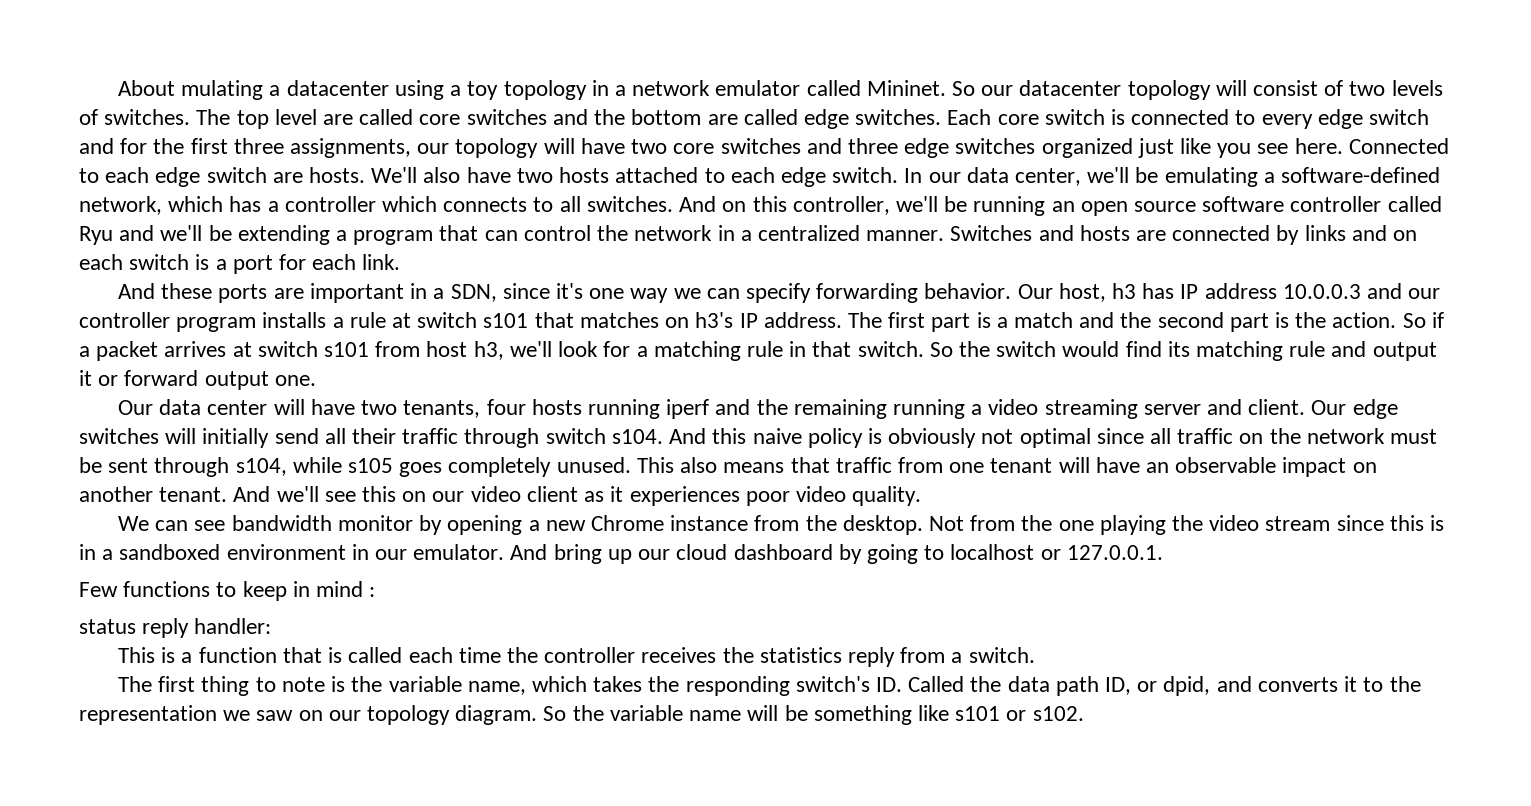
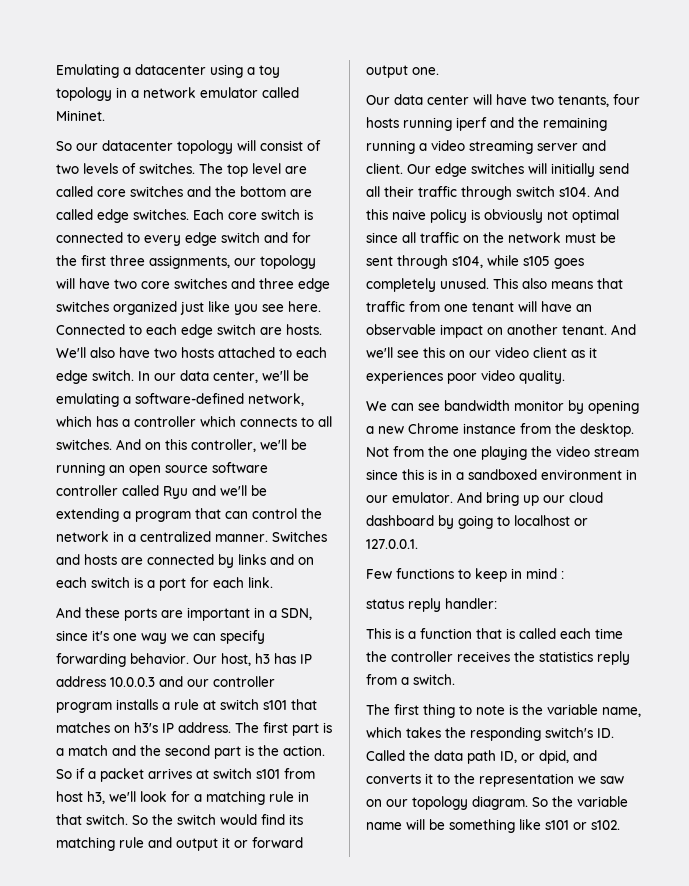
[118,80,264,100] About mulating -> [56,64,119,78] Emulating
(946, 88) none -> (105, 115) //

